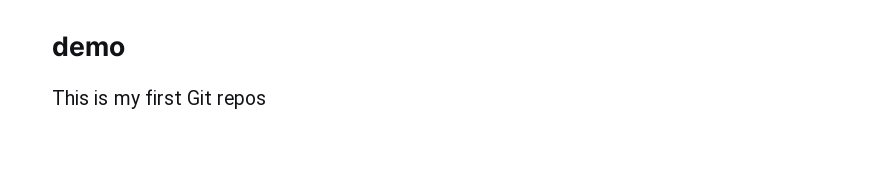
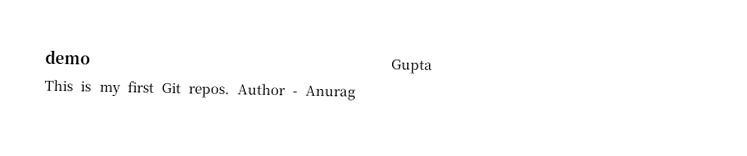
[217,94,267,109] repos -> [188,83,356,101] [391,59,433,75] repos. Author - Anurag Gupta

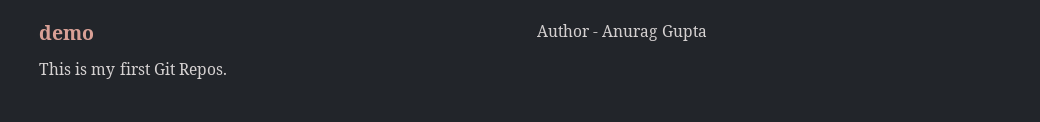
[188,85,230,99] repos. -> [178,63,227,79] Repos. //

